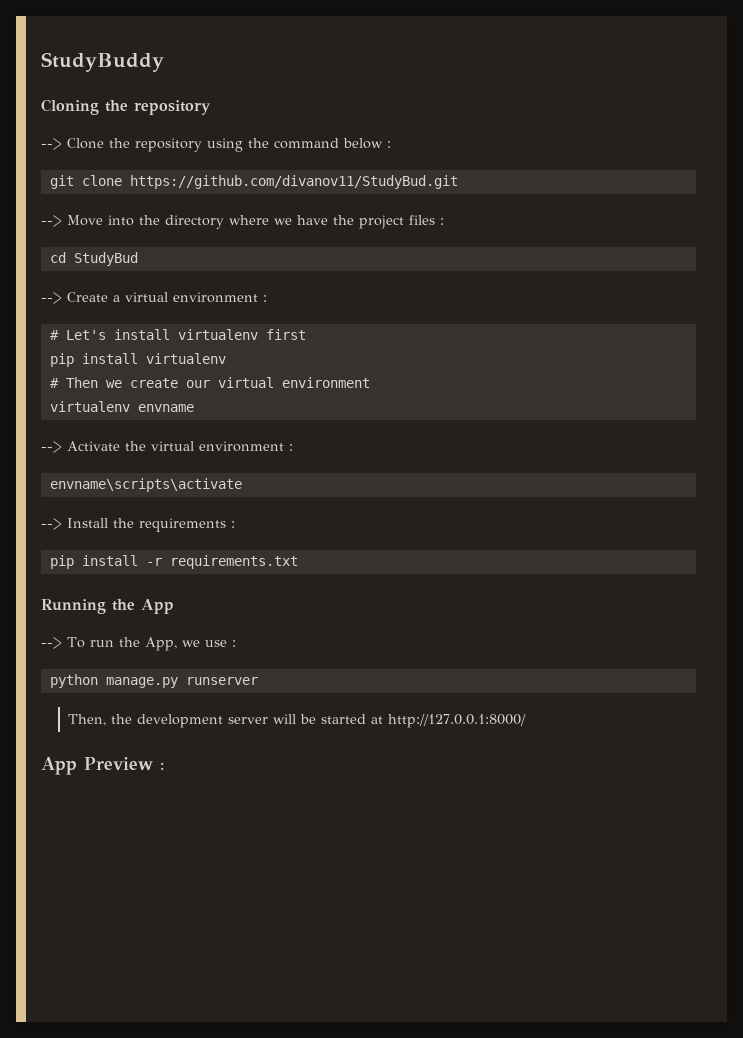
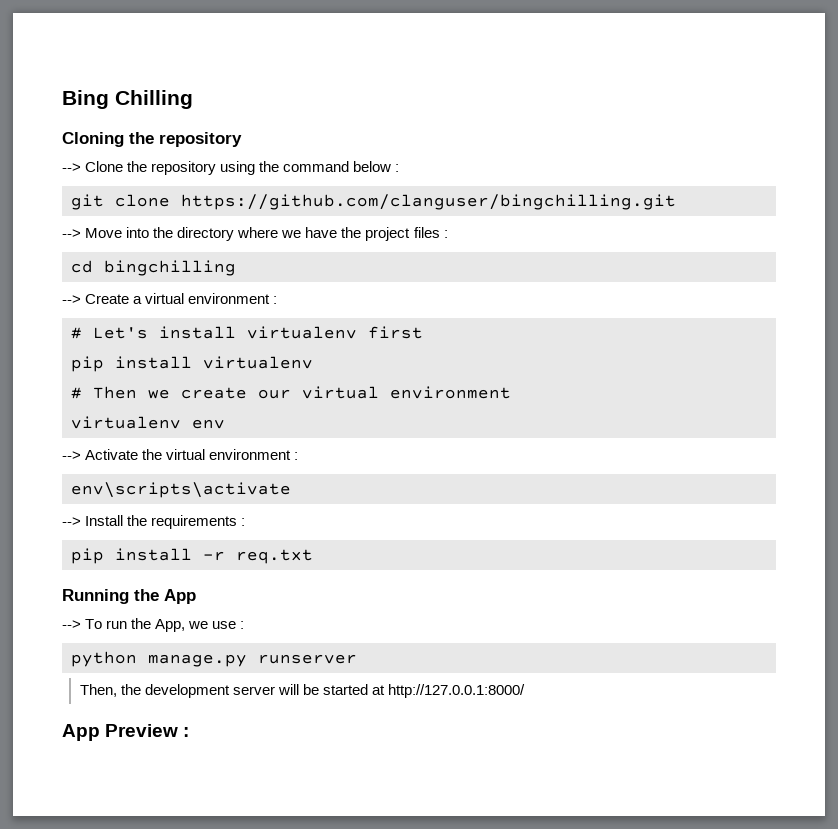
[41,52,164,72] StudyBuddy -> [62,90,193,109] Bing Chilling
[129,175,458,189] https://github.com/divanov11/StudyBud.git -> [181,194,676,210] https://github.com/clanguser/bingchilling.git
[73,252,138,266] StudyBud -> [104,260,236,276] bingchilling
[137,404,194,412] envname -> [192,419,225,429] env
[49,478,242,492] envname\scripts\activate -> [71,482,291,498] env\scripts\activate
[169,555,298,569] requirements.txt -> [236,549,313,564] req.txt

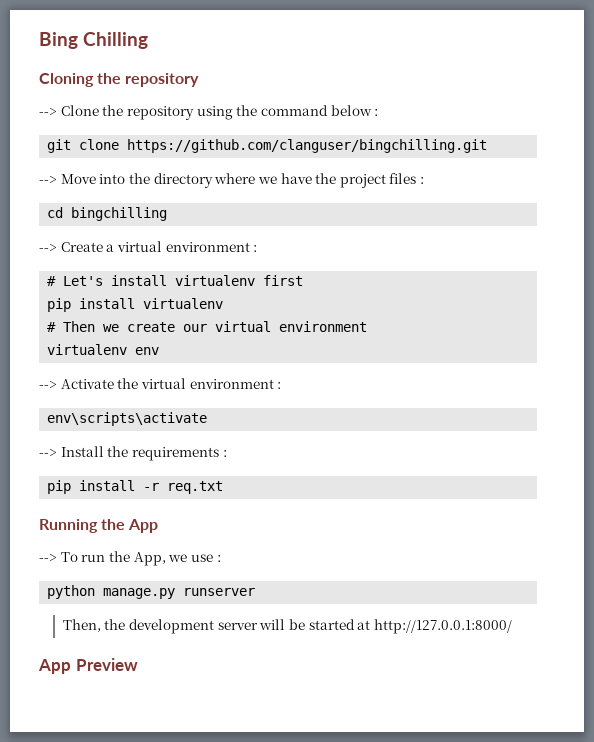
[183,727,190,737] : -> (138, 664) none

